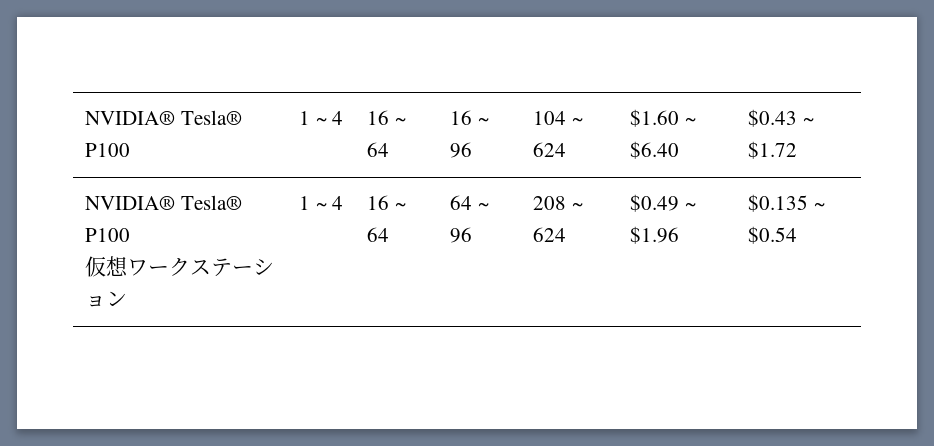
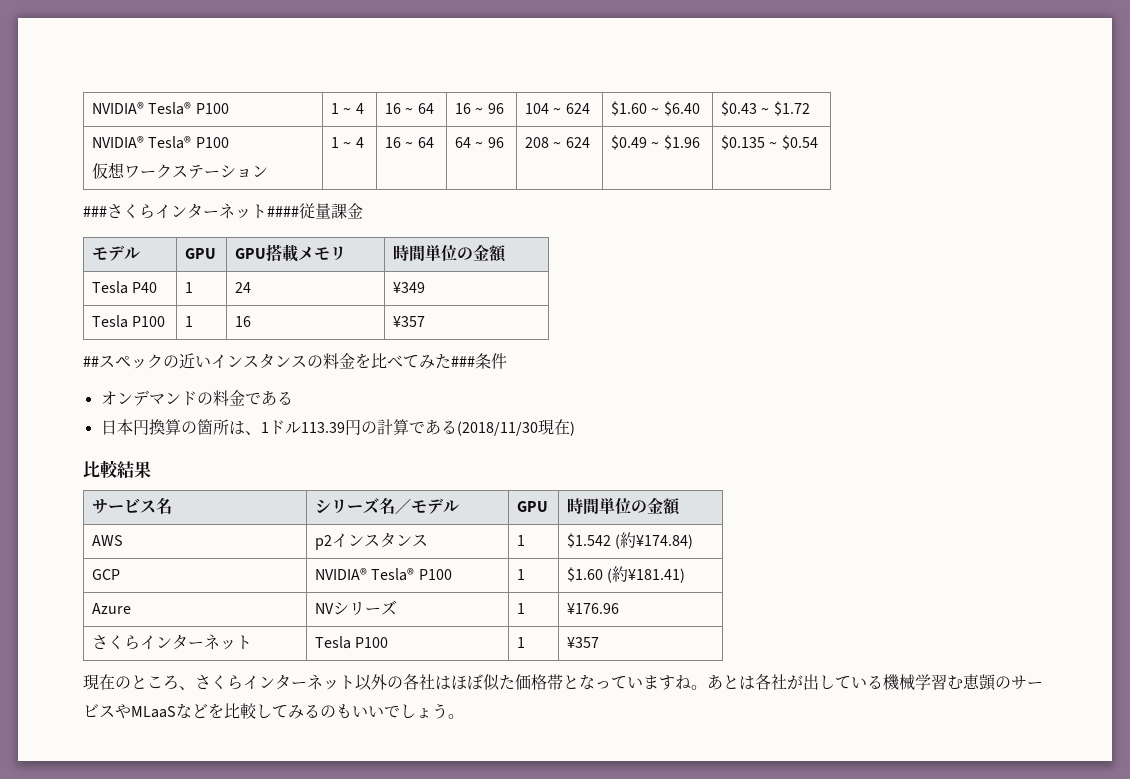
(798, 235) none -> [83,203,363,219] [91,245,140,261] [184,248,216,259] [234,244,346,262] [392,244,506,262] [91,281,158,294] [184,282,193,293] [234,282,251,293] [392,282,425,293] [91,315,166,328] [184,316,193,327] [234,316,251,327] [392,316,425,327] [83,353,507,369] [100,390,293,406] [100,419,575,436] [83,460,151,478] [91,497,172,514] [314,497,459,514] [516,501,548,512] [566,497,680,515] [91,535,123,546] [314,532,428,550] [516,535,525,546] [566,532,694,549] [91,569,120,580] [314,568,452,581] [516,569,525,580] [566,566,686,583] [91,603,131,614] [314,600,397,615] [516,603,525,614] [566,603,619,614] [91,634,252,650] [314,636,389,649] [516,637,525,648] [566,637,599,648] [83,674,1043,691] [83,703,464,719] // ###さくらインターネット####従量課金 // モデル | GPU | GPU搭載メモリ | 時間単位の金額 // Tesla P40 | 1 | 24 | ¥349 // Tesla P100 | 1 | 16 | ¥357 // ##スペックの近いインスタンスの料金を比べてみた###条件 // オンデマンドの料金である // 日本円換算の箇所は、1ドル113.39円の計算である(2018/11/30現在) // 比較結果 // サービス名 | シリーズ名／モデル | GPU | 時間単位の金額 // AWS | p2インスタンス | 1 | $1.542 (約¥174.84) // GCP | NVIDIA® Tesla® P100 | 1 | $1.60 (約¥181.41) // Azure | NVシリーズ | 1 | ¥176.96 // さくらインターネット | Tesla P100 | 1 | ¥357 // 現在のところ、さくらインターネット以外の各社はほぼ似た価格帯となっていますね。あとは各社が出している機械学習む恵顗のサービスやMLaaSなどを比較してみるのもいいでしょう。

